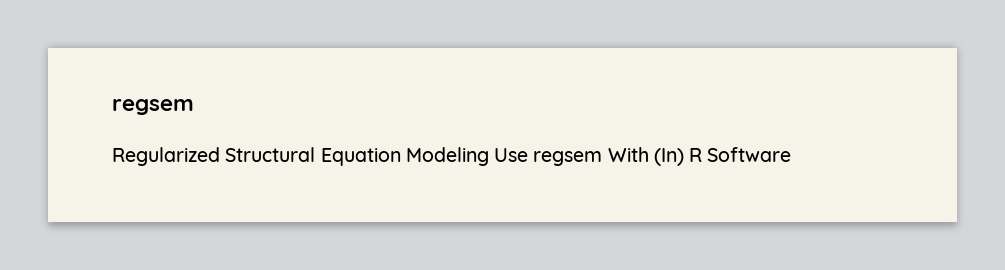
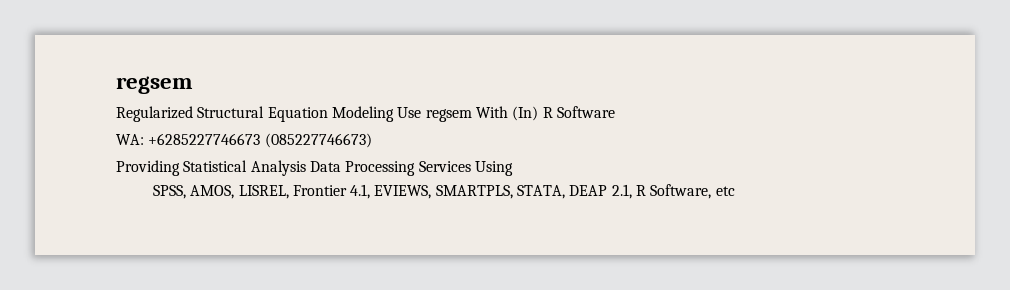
(792, 154) none -> [116,133,372,148] [116,160,513,176] [152,184,735,199] // WA: +6285227746673 (085227746673) // Providing Statistical Analysis Data Processing Services Using // SPSS, AMOS, LISREL, Frontier 4.1, EVIEWS, SMARTPLS, STATA, DEAP 2.1, R Software, etc

